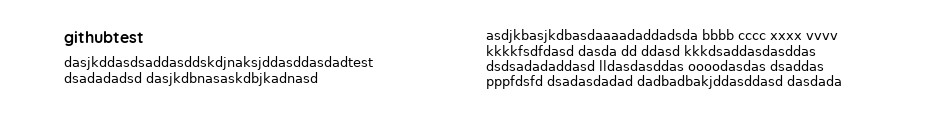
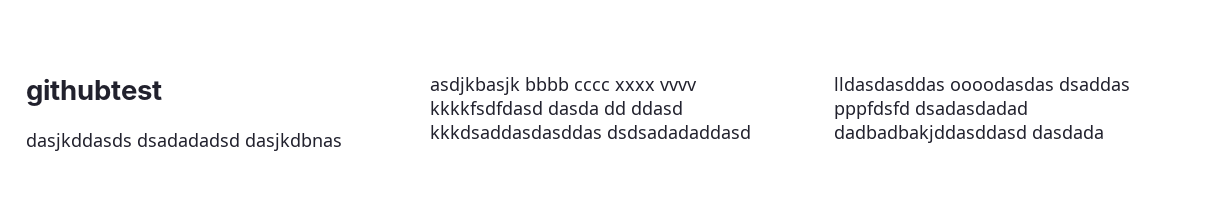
[64,56,373,70] [64,72,318,86] [486,29,698,43] dasjkddasdsaddasddskdjnaksjddasddasdadtest dsadadadsd dasjkdbnasaskdbjkadnasd asdjkbasjkdbasdaaaadaddadsda -> [26,133,342,151] [430,77,520,95] dasjkddasds dsadadadsd dasjkdbnas asdjkbasjk

